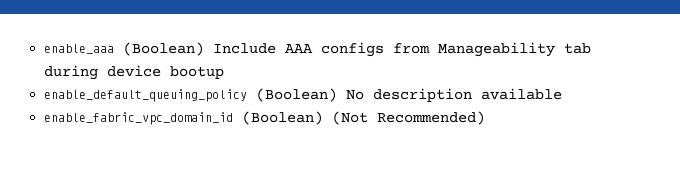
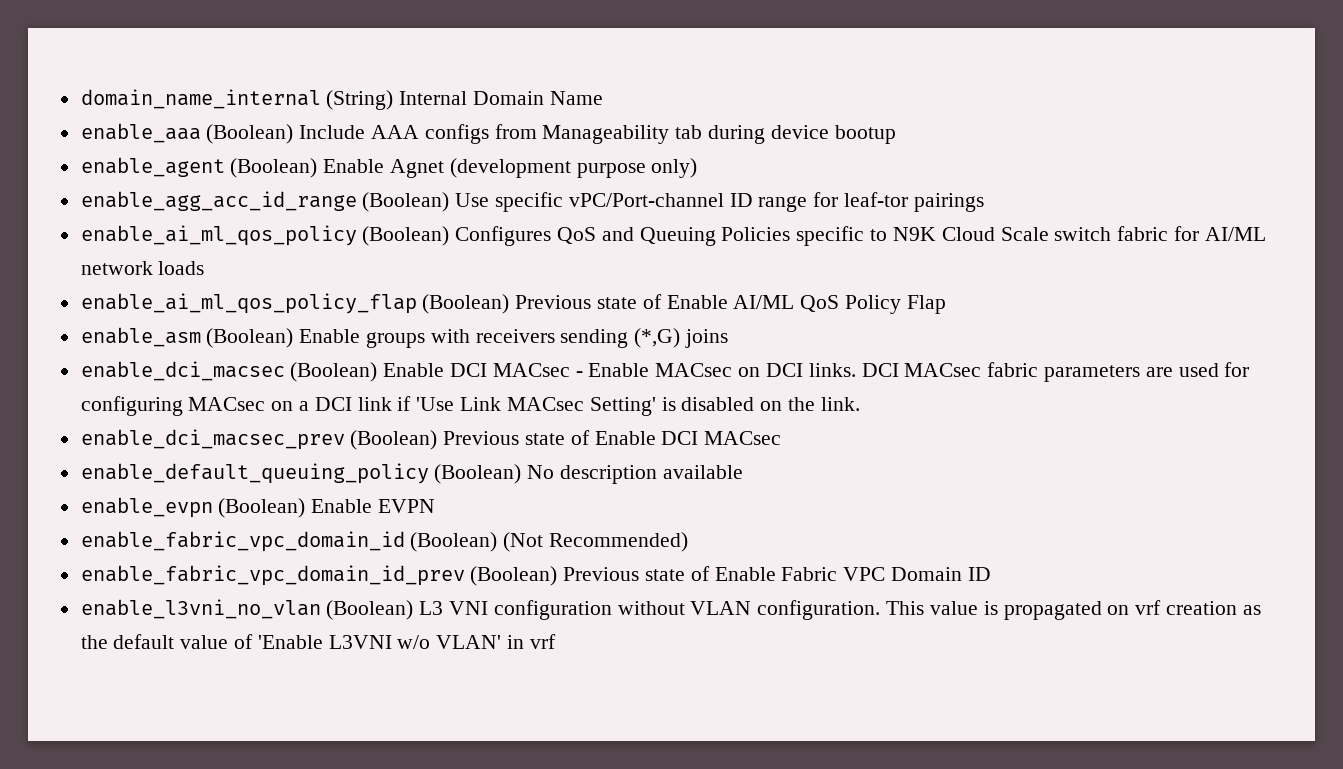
(44, 49) none -> [80,89,603,110] domain_name_internal (String) Internal Domain Name //
(225, 72) none -> [80,157,698,178] [80,191,984,212] [80,225,1266,246] [80,261,205,275] [80,293,946,314] [80,327,729,348] [80,361,1250,382] [80,396,860,416] [80,429,782,450] // enable_agent (Boolean) Enable Agnet (development purpose only) // enable_agg_acc_id_range (Boolean) Use specific vPC/Port-channel ID range for leaf-tor pairings // enable_ai_ml_qos_policy (Boolean) Configures QoS and Queuing Policies specific to N9K Cloud Scale switch fabric for AI/ML network loads // enable_ai_ml_qos_policy_flap (Boolean) Previous state of Enable AI/ML QoS Policy Flap // enable_asm (Boolean) Enable groups with receivers sending (*,G) joins // enable_dci_macsec (Boolean) Enable DCI MACsec - Enable MACsec on DCI links. DCI MACsec fabric parameters are used for configuring MACsec on a DCI link if 'Use Link MACsec Setting' is disabled on the link. // enable_dci_macsec_prev (Boolean) Previous state of Enable DCI MACsec
(563, 94) none -> [80,497,436,518] // enable_evpn (Boolean) Enable EVPN
(486, 118) none -> [80,565,991,586] [80,599,1261,620] [80,634,556,649] // enable_fabric_vpc_domain_id_prev (Boolean) Previous state of Enable Fabric VPC Domain ID // enable_l3vni_no_vlan (Boolean) L3 VNI configuration without VLAN configuration. This value is propagated on vrf creation as the default value of 'Enable L3VNI w/o VLAN' in vrf

